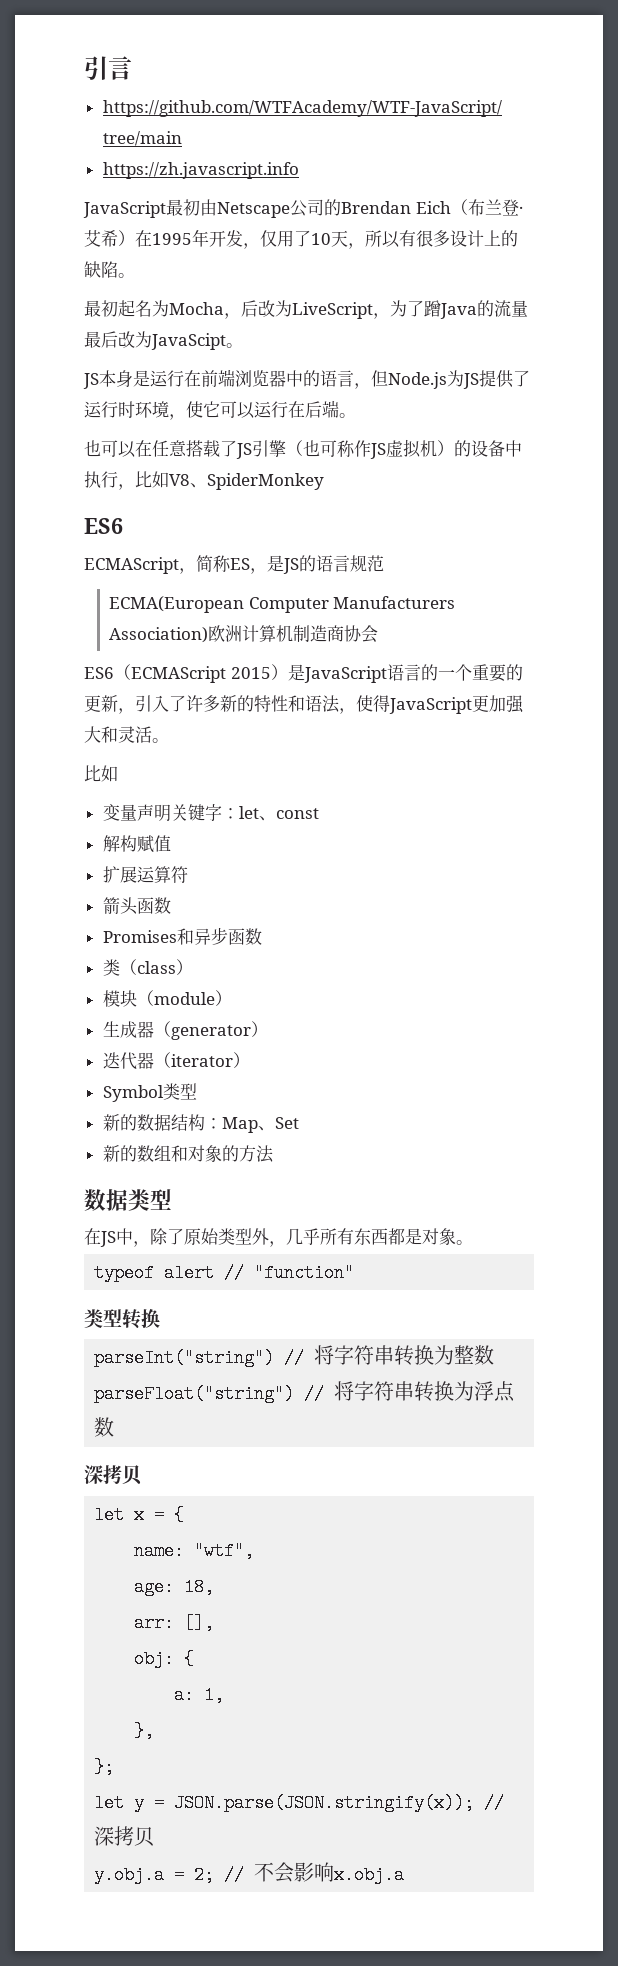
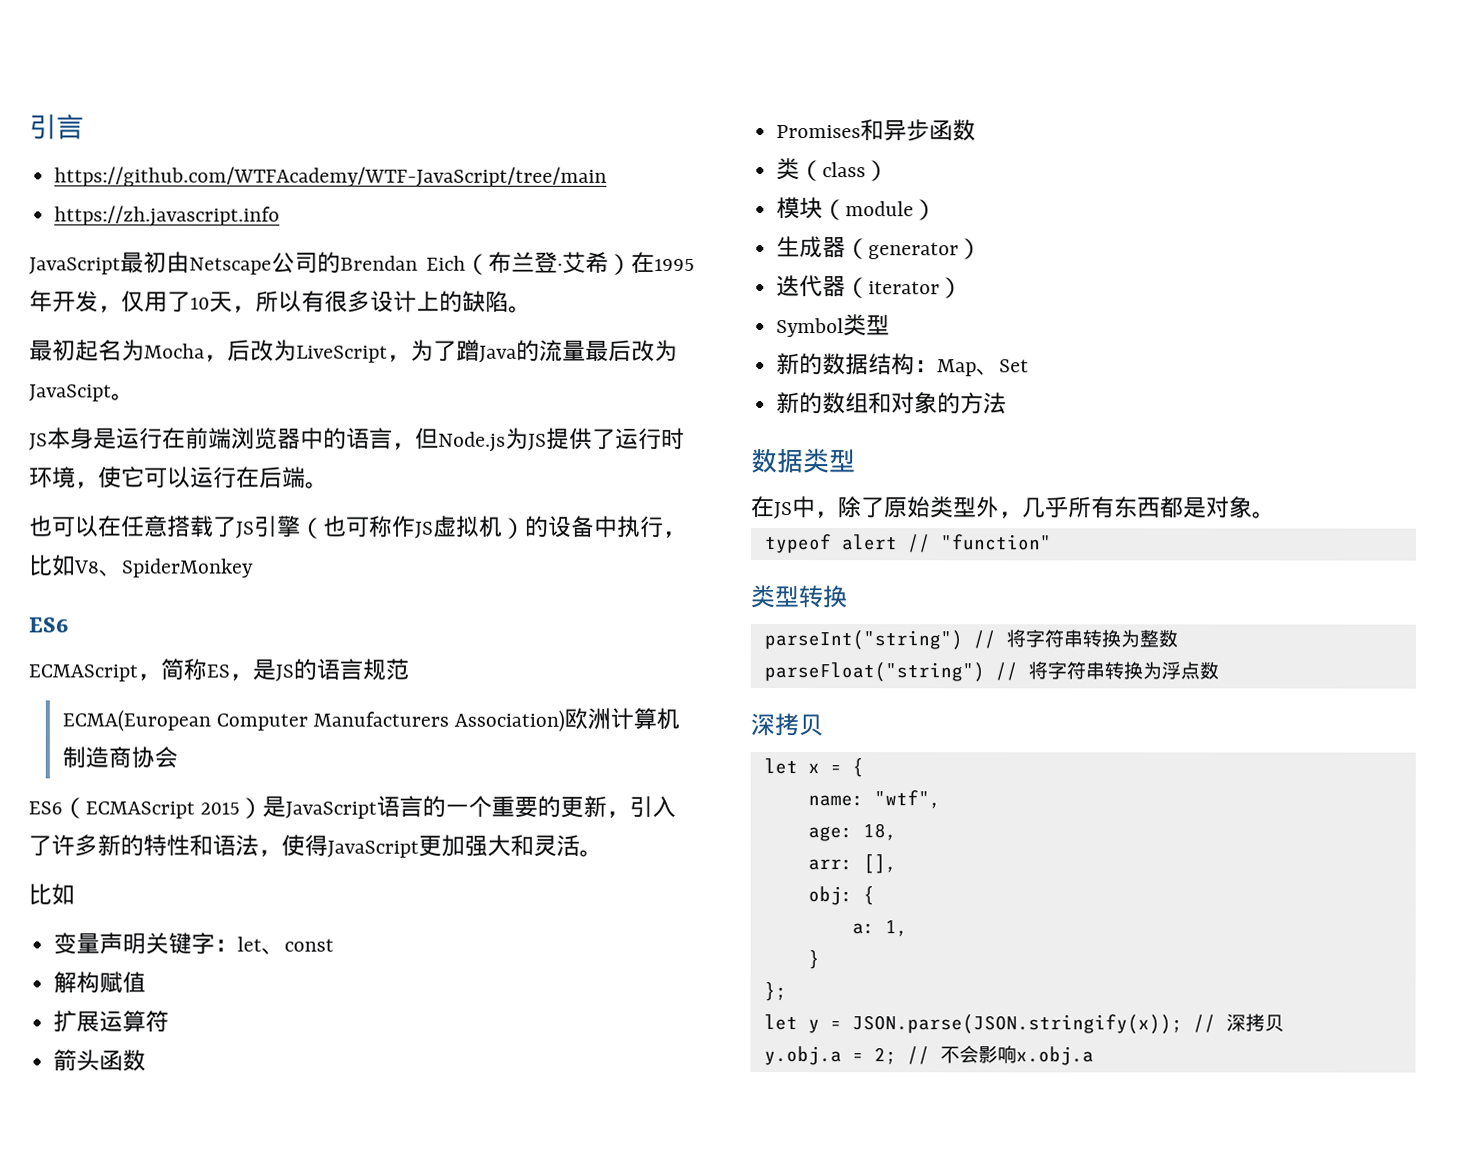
[134,1722,155,1740] }, -> [807,950,820,970] }

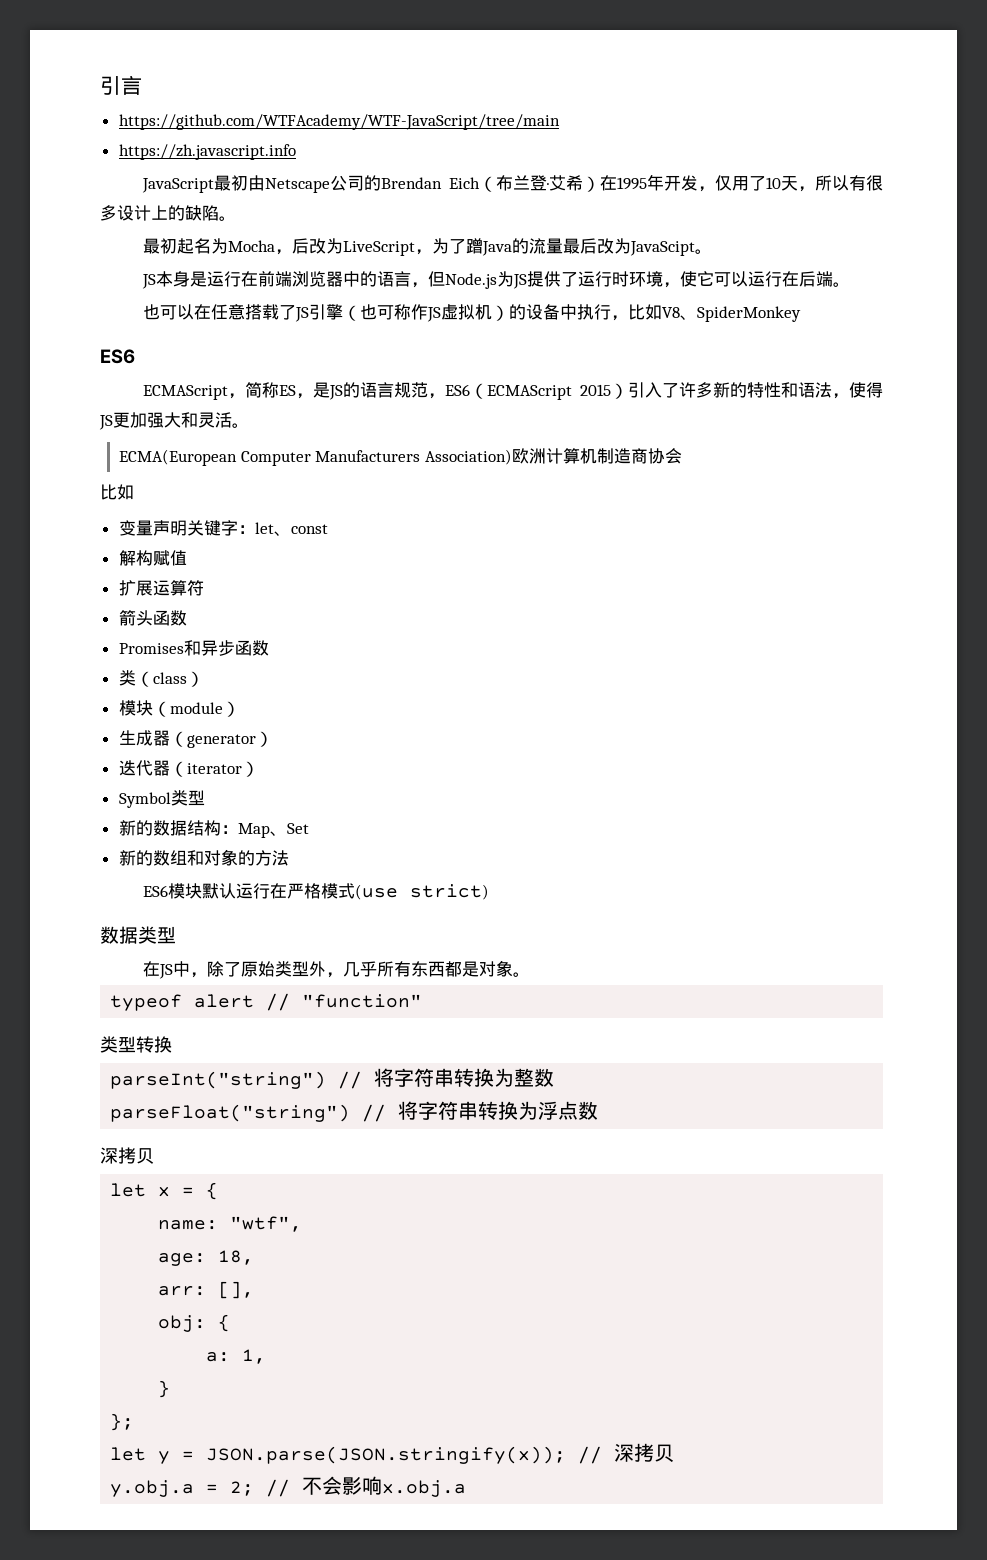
(409, 669) none -> [428,382,883,400] [99,412,249,430] ，ES6（ECMAScript 2015）引入了许多新的特性和语法，使得JS更加强大和灵活。
[28,795,677,819] [28,834,603,858] // ES6（ECMAScript 2015）是JavaScript语言的一个重要的更新，引入了许多新的特性和语法，使得JavaScript更加强大和灵活。 -> (682, 456) none
(1008, 403) none -> [143,883,490,900] // ES6模块默认运行在严格模式(use strict)

